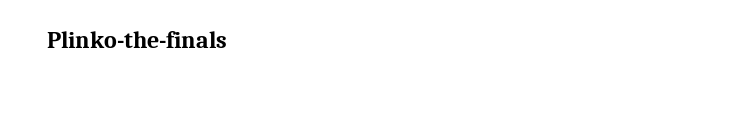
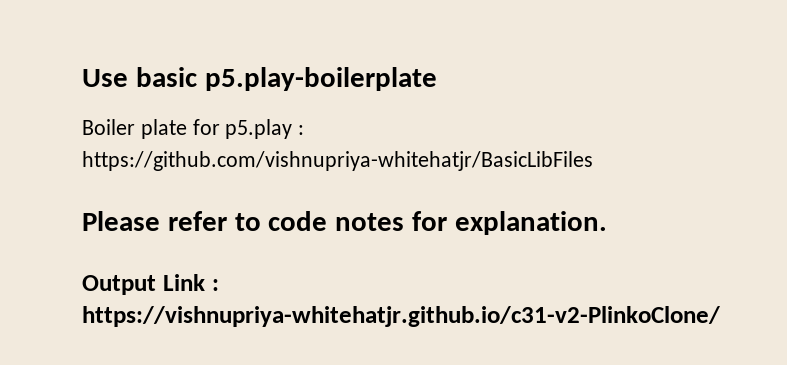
[47,31,227,48] Plinko-the-finals -> [82,67,437,91] [82,119,305,139] [82,151,593,171] [82,211,607,235] [82,274,219,295] [82,306,720,327] Use basic p5.play-boilerplate // Boiler plate for p5.play : https://github.com/vishnupriya-whitehatjr/BasicLibFiles // Please refer to code notes for explanation. // Output Link : https://vishnupriya-whitehatjr.github.io/c31-v2-PlinkoClone/

